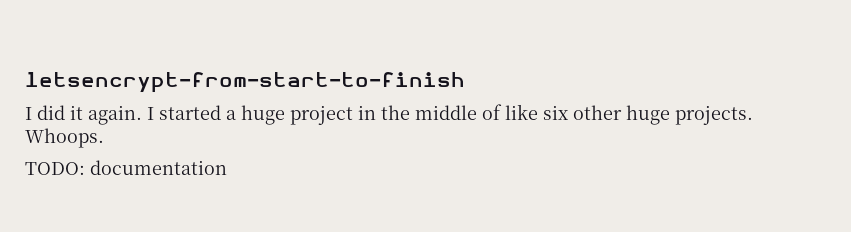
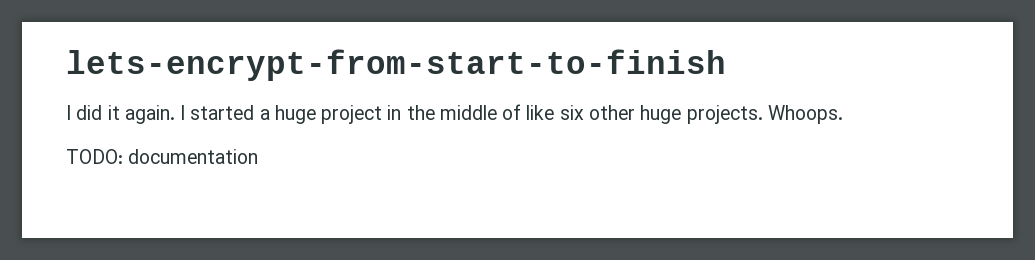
[25,72,465,93] letsencrypt-from-start-to-finish -> [66,49,726,81] lets-encrypt-from-start-to-finish

